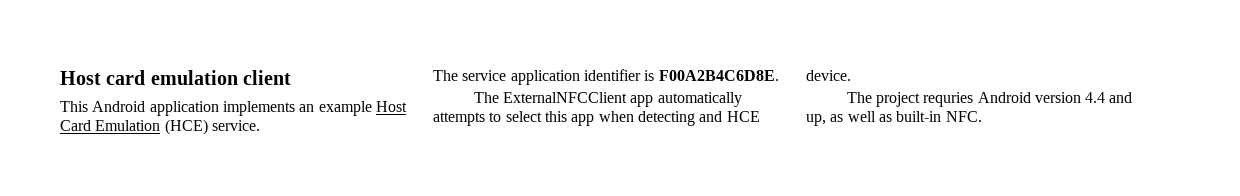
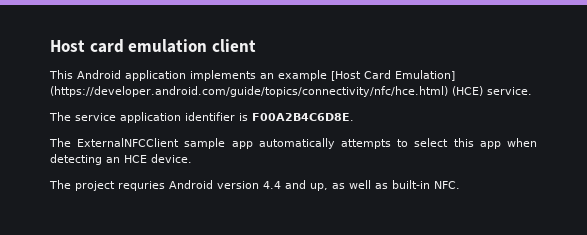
[375,101,407,112] [60,120,161,131] Host Card Emulation -> [331,70,455,81] [50,86,448,97] [Host Card Emulation] (https://developer.android.com/guide/topics/connectivity/nfc/hce.html)
(627, 97) none -> [184,138,226,149] sample
[699,111,723,122] and -> [106,157,120,163] an

